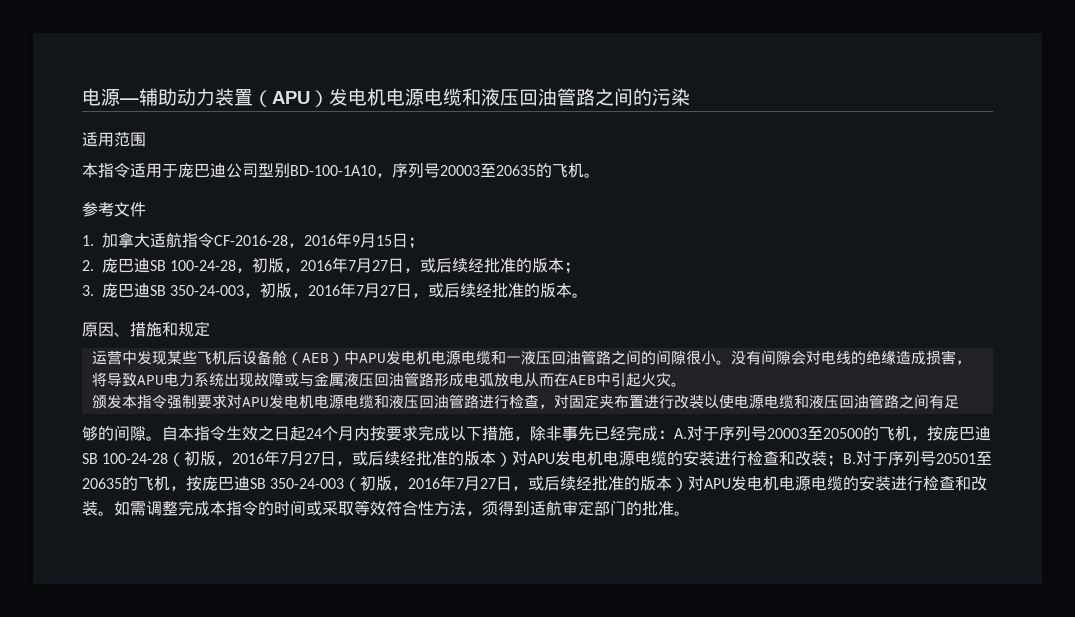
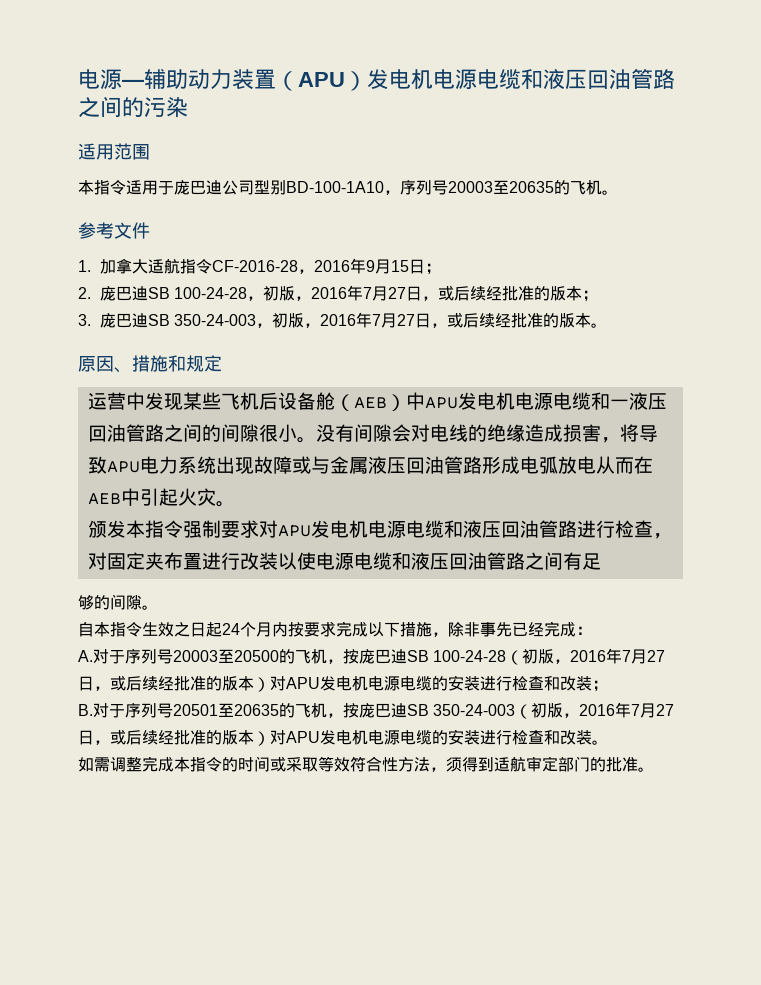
(162, 438) none -> (158, 607) //
(674, 434) none -> (592, 630) //
(844, 461) none -> (608, 686) //
(114, 513) none -> (608, 742) //

